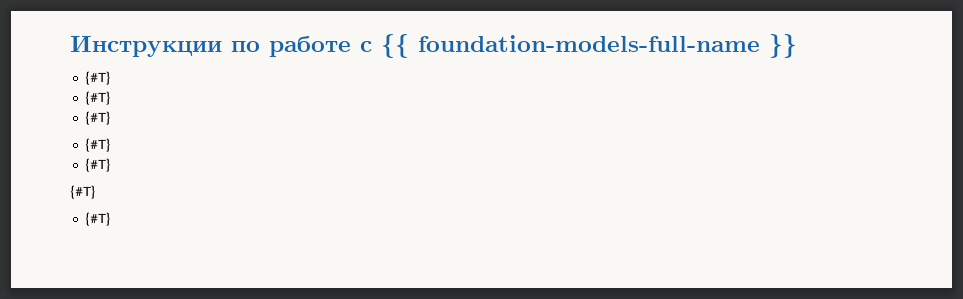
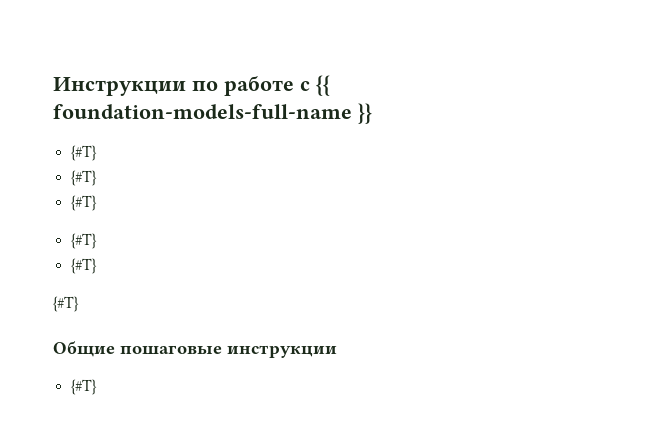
(96, 192) none -> [53,341,337,358] // Общие пошаговые инструкции

